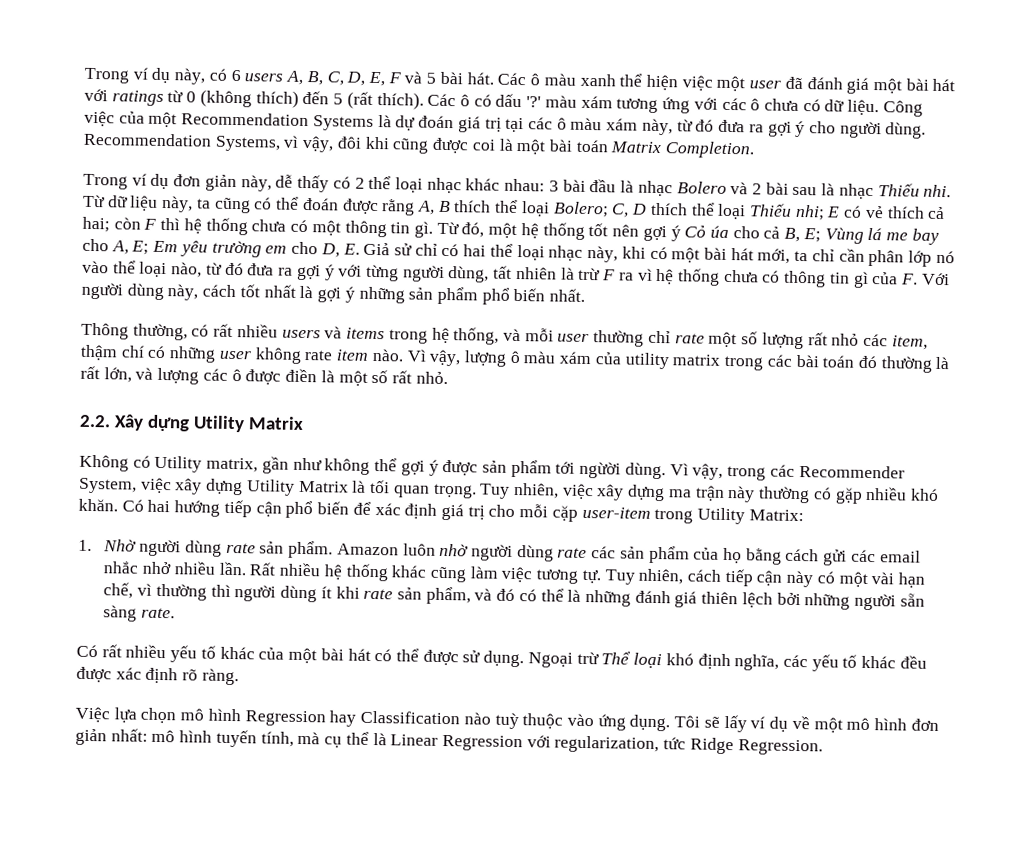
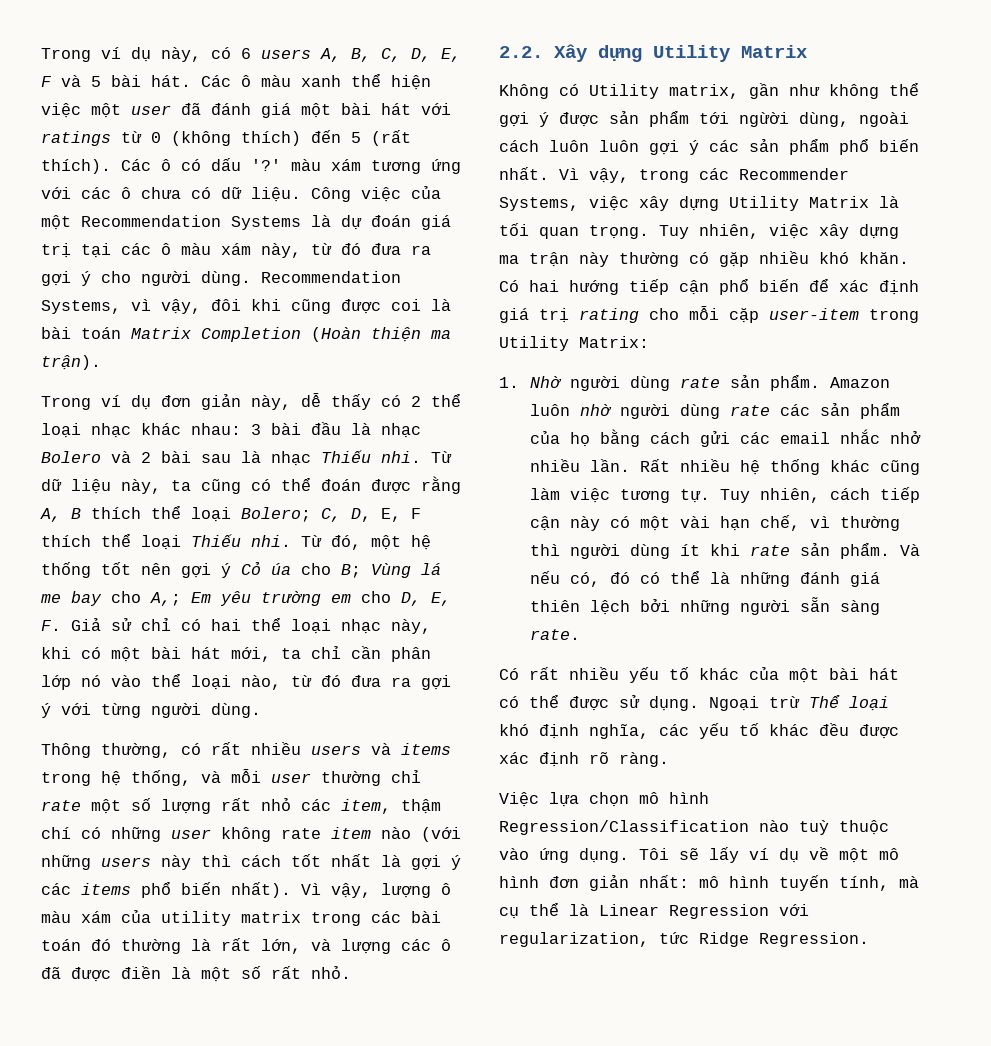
[516,138,547,155] một -> (451, 305) none
[665,141,756,159] Completion. -> [201,327,451,342] [41,355,101,370] Completion (Hoàn thiện ma trận).
[631,203,648,215] D -> [351,508,421,522] D, E, F
[794,204,946,221] [82,216,433,238] nhi; E có vẻ thích cả hai; còn F thì hệ thống chưa có một thông tin gì. -> [251,535,291,547] nhi.
[763,226,821,243] cả B, E; -> [341,564,361,578] B;
[111,240,150,255] A, E; -> [150,592,181,606] A,;
[342,243,360,255] E. -> [431,592,451,606] [41,620,61,631] E, F.
[448,265,950,288] [81,282,586,305] dùng, tất nhiên là trừ F ra vì hệ thống chưa có thông tin gì của F. Với người dùng này, cách tốt nhất là gợi ý những sản phẩm phổ biến nhất. -> [211,703,261,718] dùng.
[371,348,404,362] nào. -> [381,827,461,842] [41,854,461,870] [41,882,291,898] nào (với những users này thì cách tốt nhất là gợi ý các items phổ biến nhất).
(242, 375) none -> [41,967,61,979] đã
[624,462,666,480] dùng. -> [799,112,909,127] [499,139,919,155] [499,167,549,180] dùng, ngoài cách luôn luôn gợi ý các sản phẩm phổ biến nhất.
[78,477,137,494] System, -> [499,197,579,211] Systems,
(485, 512) none -> [579,308,639,323] rating
[425,586,493,605] phẩm, và -> [839,543,920,559] [529,571,600,587] phẩm. Và nếu có,
[244,710,461,727] Regression hay Classification -> [499,820,749,835] Regression/Classification

